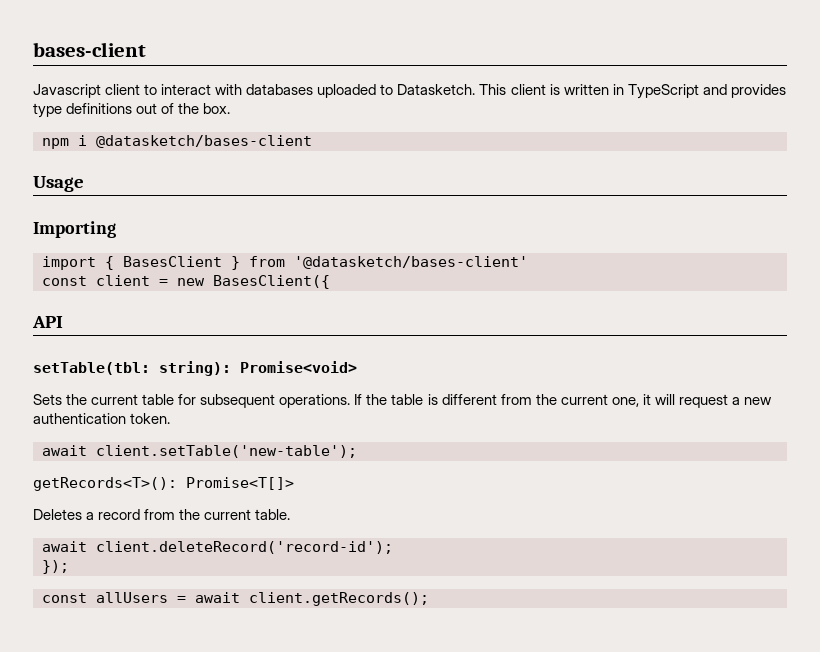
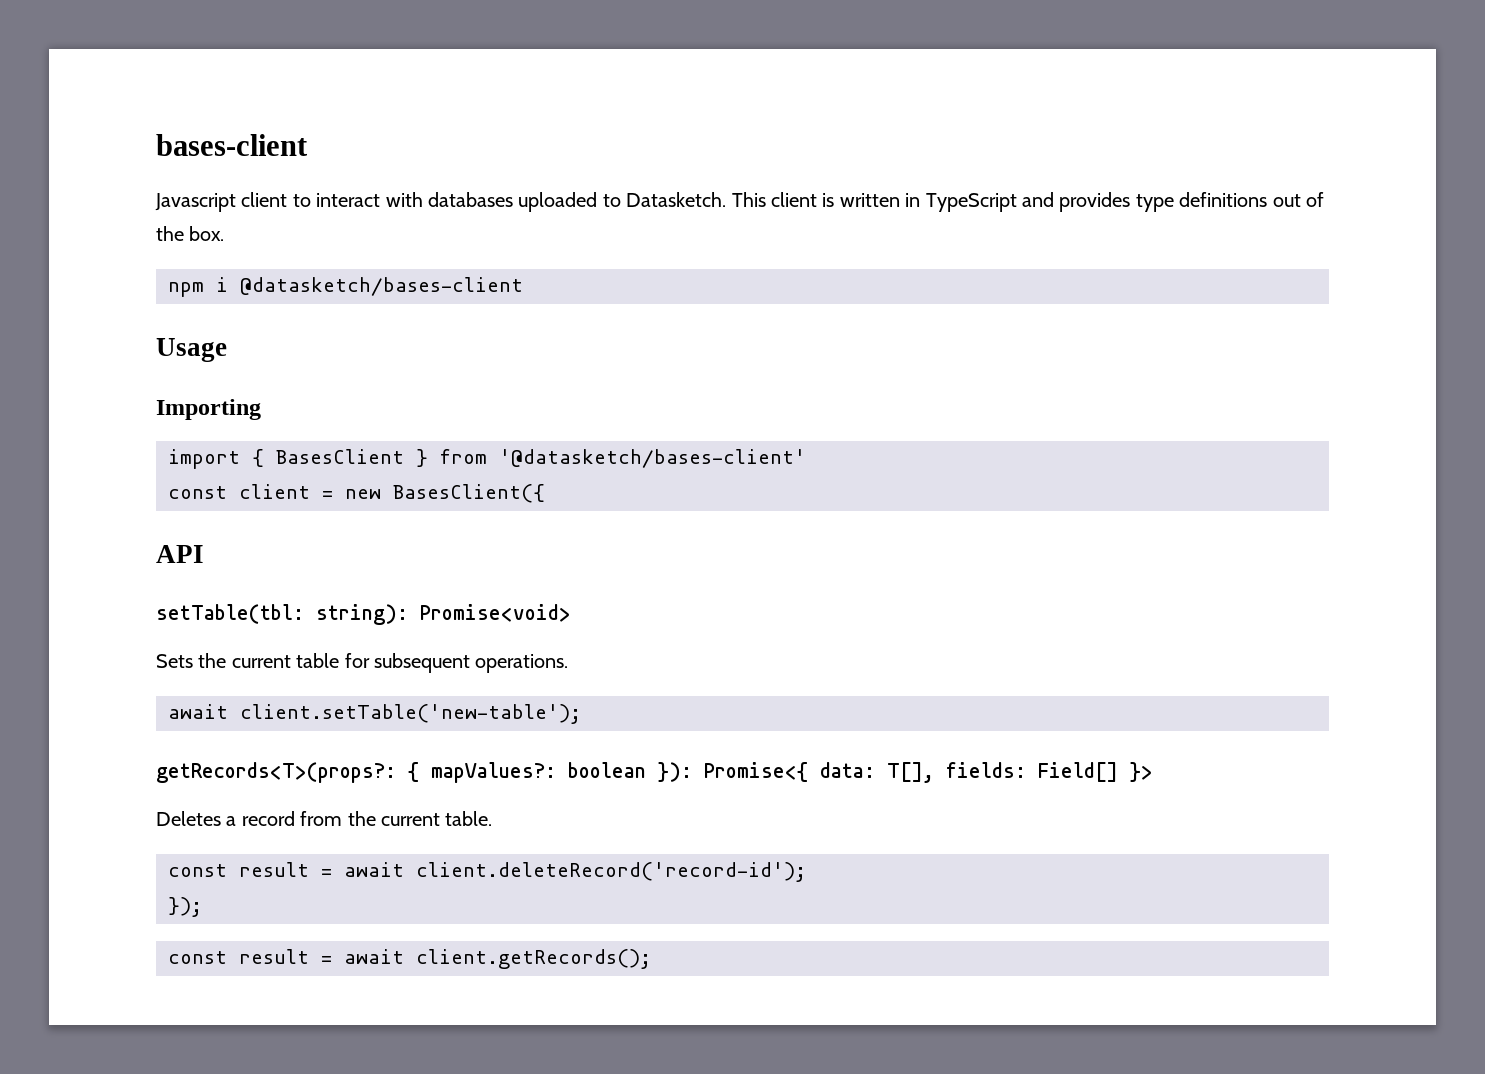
[354,394,772,408] [33,413,171,424] [42,445,357,458] [33,477,294,491] If the table is different from the current one, it will request a new authentication token. // await client.setTable('new-table'); // getRecords<T>(): Promise<T[]> -> [168,704,581,724] [156,762,1153,783] // await client.setTable('new-table'); // getRecords<T>(props?: { mapValues?: boolean }): Promise<{ data: T[], fields: Field[] }>
(291, 514) none -> [168,862,332,877] const result =
[96,592,168,603] allUsers -> [239,949,309,964] result

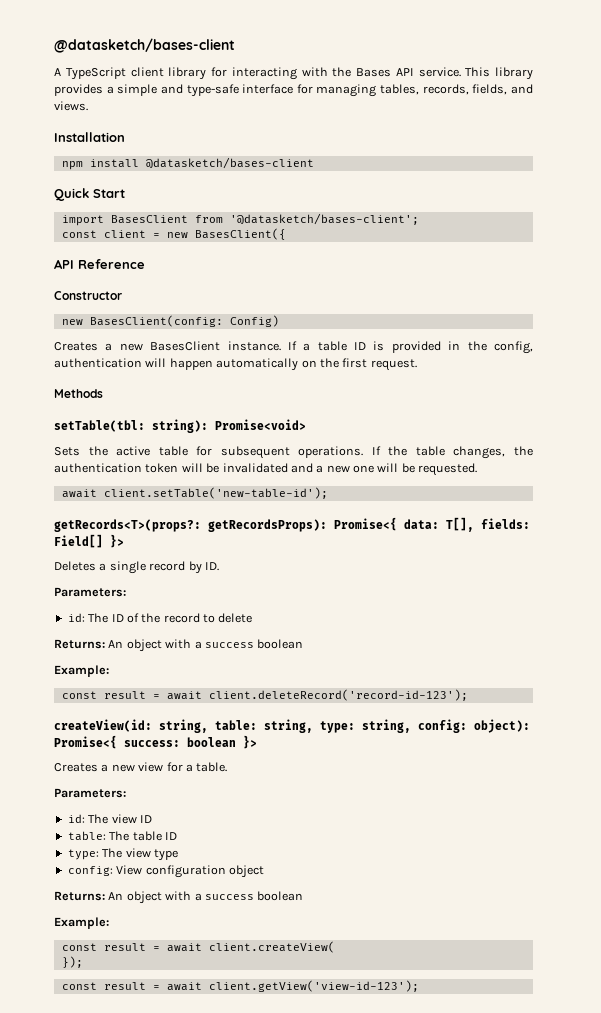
[156,134,308,156] [155,192,1324,212] [156,226,225,241] bases-client // Javascript client to interact with databases uploaded to Datasketch. This client is written in TypeScript and provides type definitions out of the box. -> [54,38,235,53] [54,67,533,80] [54,84,533,97] [54,101,88,111] [54,132,125,142] @datasketch/bases-client // A TypeScript client library for interacting with the Bases API service. This library provides a simple and type-safe interface for managing tables, records, fields, and views. // Installation
[216,277,523,296] [156,338,227,362] [156,399,261,420] i @datasketch/bases-client // Usage // Importing -> [89,157,314,169] [54,188,125,201] install @datasketch/bases-client // Quick Start
[252,449,806,468] { BasesClient } from '@datasketch/bases-client' -> [110,213,419,225] BasesClient from '@datasketch/bases-client';
(204, 554) none -> [78,259,145,269] [54,291,122,300] [61,315,279,327] [54,341,533,354] [54,358,417,371] [54,389,103,398] Reference // Constructor // new BasesClient(config: Config) // Creates a new BasesClient instance. If a table ID is provided in the config, authentication will happen automatically on the first request. // Methods
[231,655,291,668] current -> [116,446,151,456] active
[168,704,581,724] // await client.setTable('new-table'); -> [371,446,534,459] [54,463,478,476] [61,487,328,499] If the table changes, the authentication token will be invalidated and a new one will be requested. // await client.setTable('new-table-id');
[408,762,692,783] { mapValues?: boolean }): -> [208,519,327,532] getRecordsProps):
[241,811,493,826] [168,862,806,882] record from the current table. // const result = await client.deleteRecord('record-id'); -> [109,561,219,574] [54,587,126,597] [67,613,253,623] [54,639,304,652] [54,665,109,677] [61,689,468,701] [54,719,530,733] [54,735,257,749] [54,762,228,772] [54,788,126,798] [67,814,152,824] [67,831,177,841] [67,848,178,861] [67,865,264,878] [54,891,304,904] [54,917,109,929] [61,941,335,953] single record by ID. // Parameters: // id: The ID of the record to delete // Returns: An object with a success boolean // Example: // const result = await client.deleteRecord('record-id-123'); // createView(id: string, table: string, type: string, config: object): Promise<{ success: boolean }> // Creates a new view for a table. // Parameters: // id: The view ID // table: The table ID // type: The view type // config: View configuration object // Returns: An object with a success boolean // Example: // const result = await client.createView(
[416,949,651,969] client.getRecords(); -> [208,980,419,992] client.getView('view-id-123');

